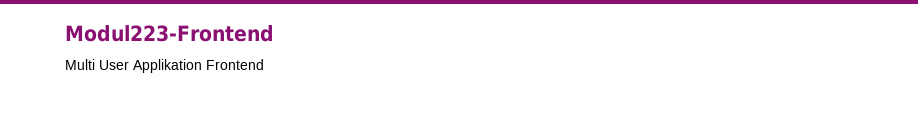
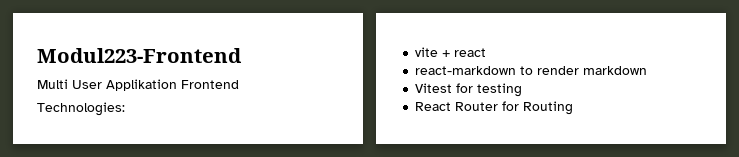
(264, 64) none -> [37,102,125,116] [415,47,487,57] [415,66,648,75] [415,83,523,97] [415,101,574,115] // Technologies: // vite + react // react-markdown to render markdown // Vitest for testing // React Router for Routing

